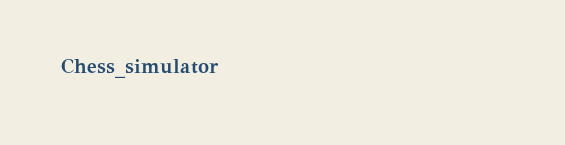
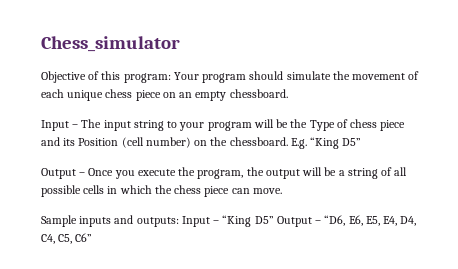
(219, 68) none -> [41,71,420,83] [41,89,288,101] [41,119,406,131] [41,137,362,149] [41,167,408,179] [41,185,282,197] [41,215,417,227] [41,233,93,244] // Objective of this program: Your program should simulate the movement of each unique chess piece on an empty chessboard. // Input – The input string to your program will be the Type of chess piece and its Position (cell number) on the chessboard. E.g. “King D5” // Output – Once you execute the program, the output will be a string of all possible cells in which the chess piece can move. // Sample inputs and outputs: Input – “King D5” Output – “D6, E6, E5, E4, D4, C4, C5, C6”

